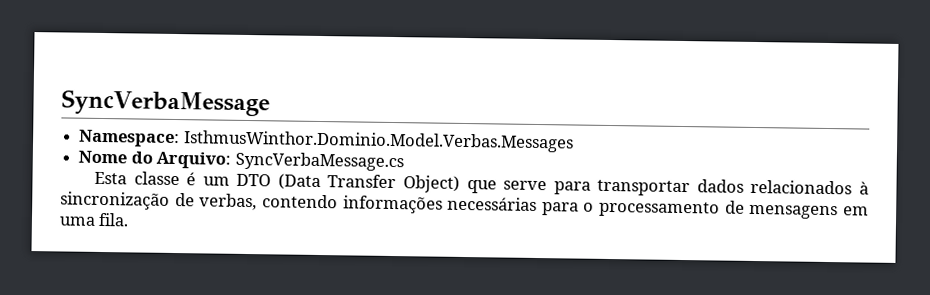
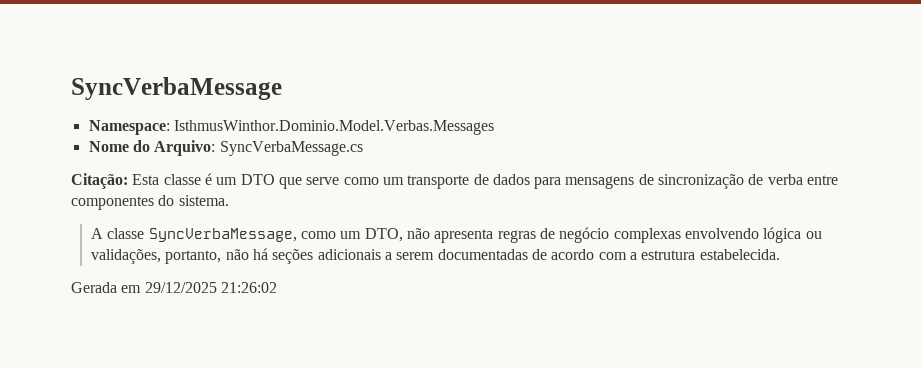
(404, 161) none -> [71,173,128,189] Citação:
[277,173,870,197] [60,191,869,220] [59,212,130,227] (Data Transfer Object) que serve para transportar dados relacionados à sincronização de verbas, contendo informações necessárias para o processamento de mensagens em uma fila. -> [278,174,839,189] [71,195,229,210] [91,227,822,243] [91,248,780,264] [71,282,277,293] que serve como um transporte de dados para mensagens de sincronização de verba entre componentes do sistema. // A classe SyncVerbaMessage, como um DTO, não apresenta regras de negócio complexas envolvendo lógica ou validações, portanto, não há seções adicionais a serem documentadas de acordo com a estrutura estabelecida. // Gerada em 29/12/2025 21:26:02

